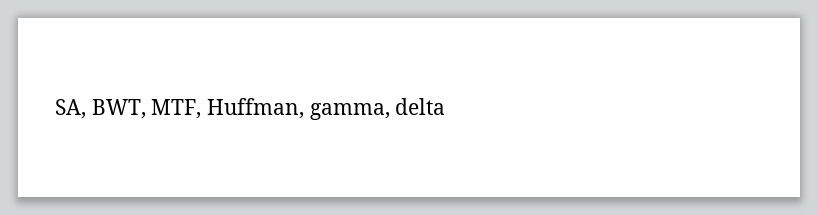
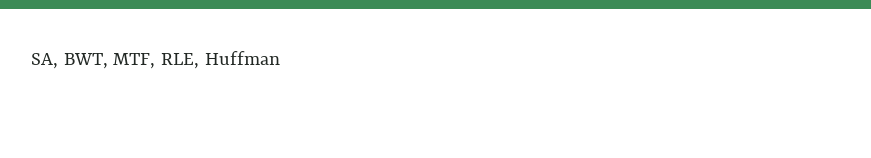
[207,98,446,120] Huffman, gamma, delta -> [161,51,280,69] RLE, Huffman

